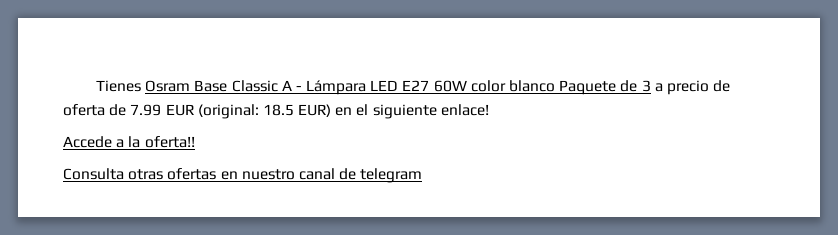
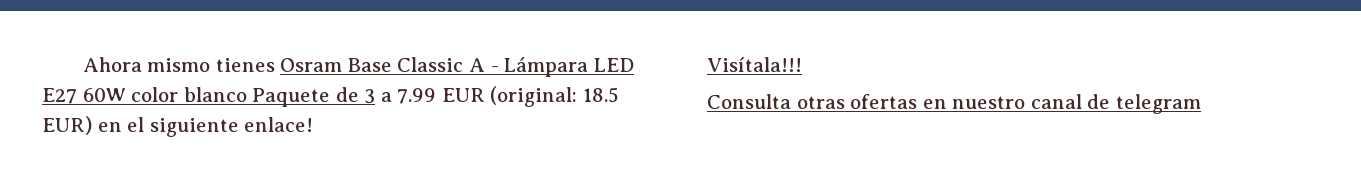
[95,80,141,92] Tienes -> [82,57,275,72] Ahora mismo tienes
[666,80,731,95] [63,104,127,116] precio de oferta de -> (392, 97) none
[63,136,195,148] Accede a la oferta!! -> [707,57,802,72] Visítala!!!

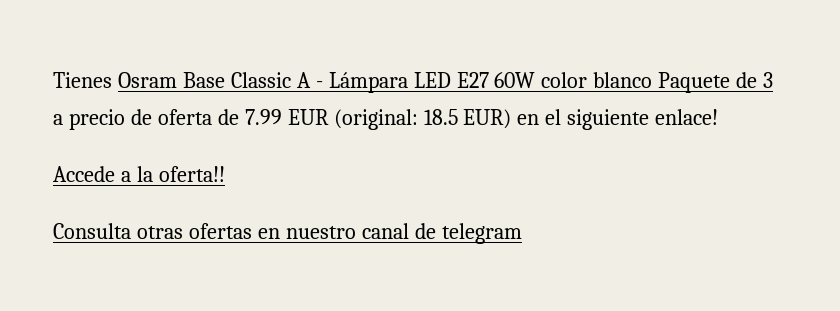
[82,57,275,72] Ahora mismo tienes -> [53,72,112,88] Tienes
(392, 97) none -> [68,109,239,130] precio de oferta de
[707,57,802,72] Visítala!!! -> [53,166,225,182] Accede a la oferta!!

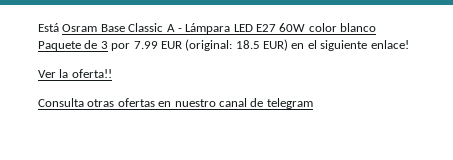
[53,72,112,88] Tienes -> [38,23,59,32] Está
[53,109,239,130] a precio de oferta de -> [111,43,131,51] por
[53,166,131,182] Accede a -> [38,70,56,78] Ver

